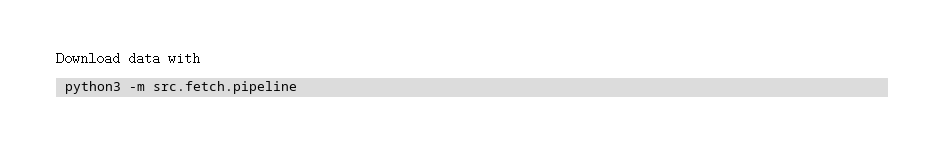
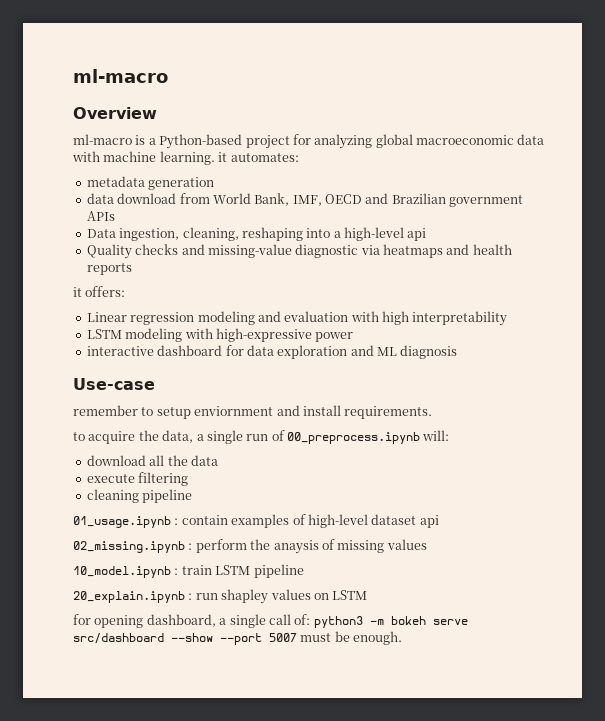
[56,52,200,65] [65,81,298,94] Download data with // python3 -m src.fetch.pipeline -> [73,69,168,83] [73,107,157,119] [73,134,545,149] [72,151,299,165] [86,176,215,190] [86,193,524,207] [86,211,115,221] [86,227,427,241] [86,244,512,259] [86,263,132,275] [73,286,126,297] [86,311,508,326] [86,328,354,342] [86,345,458,359] [73,378,155,390] [73,405,433,419] [73,430,450,444] [86,455,218,466] [86,472,189,486] [86,489,193,503] [73,514,439,528] [73,539,427,554] [73,564,304,578] [73,589,368,604] [73,614,468,628] [73,631,403,645] ml-macro // Overview // ml-macro is a Python-based project for analyzing global macroeconomic data with machine learning. it automates: // metadata generation // data download from World Bank, IMF, OECD and Brazilian government APIs // Data ingestion, cleaning, reshaping into a high-level api // Quality checks and missing-value diagnostic via heatmaps and health reports // it offers: // Linear regression modeling and evaluation with high interpretability // LSTM modeling with high-expressive power // interactive dashboard for data exploration and ML diagnosis // Use-case // remember to setup enviornment and install requirements. // to acquire the data, a single run of 00_preprocess.ipynb will: // download all the data // execute filtering // cleaning pipeline // 01_usage.ipynb : contain examples of high-level dataset api // 02_missing.ipynb : perform the anaysis of missing values // 10_model.ipynb : train LSTM pipeline // 20_explain.ipynb : run shapley values on LSTM // for opening dashboard, a single call of: python3 -m bokeh serve src/dashboard --show --port 5007 must be enough.

